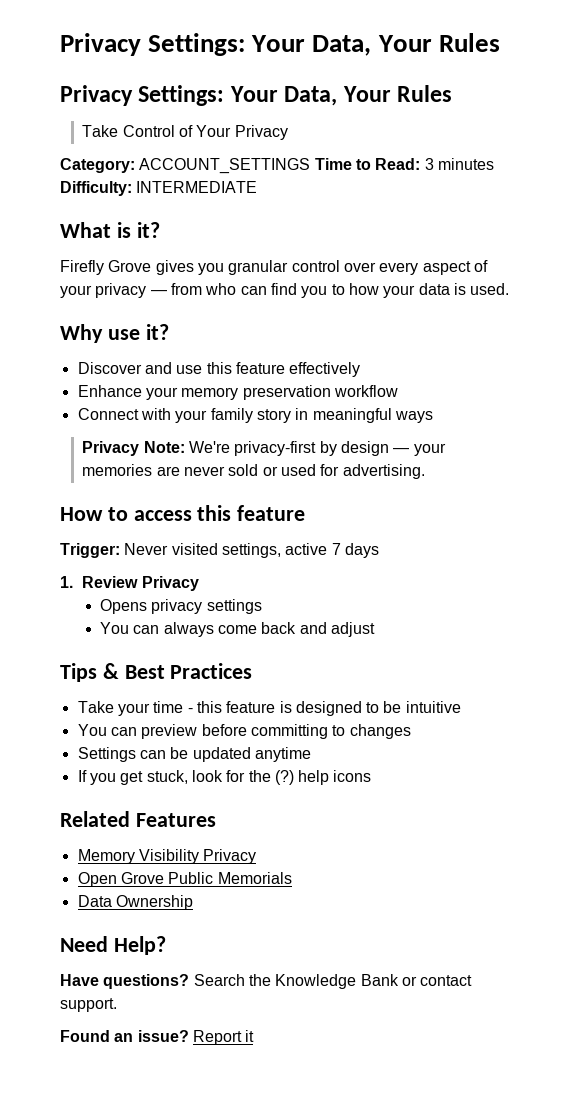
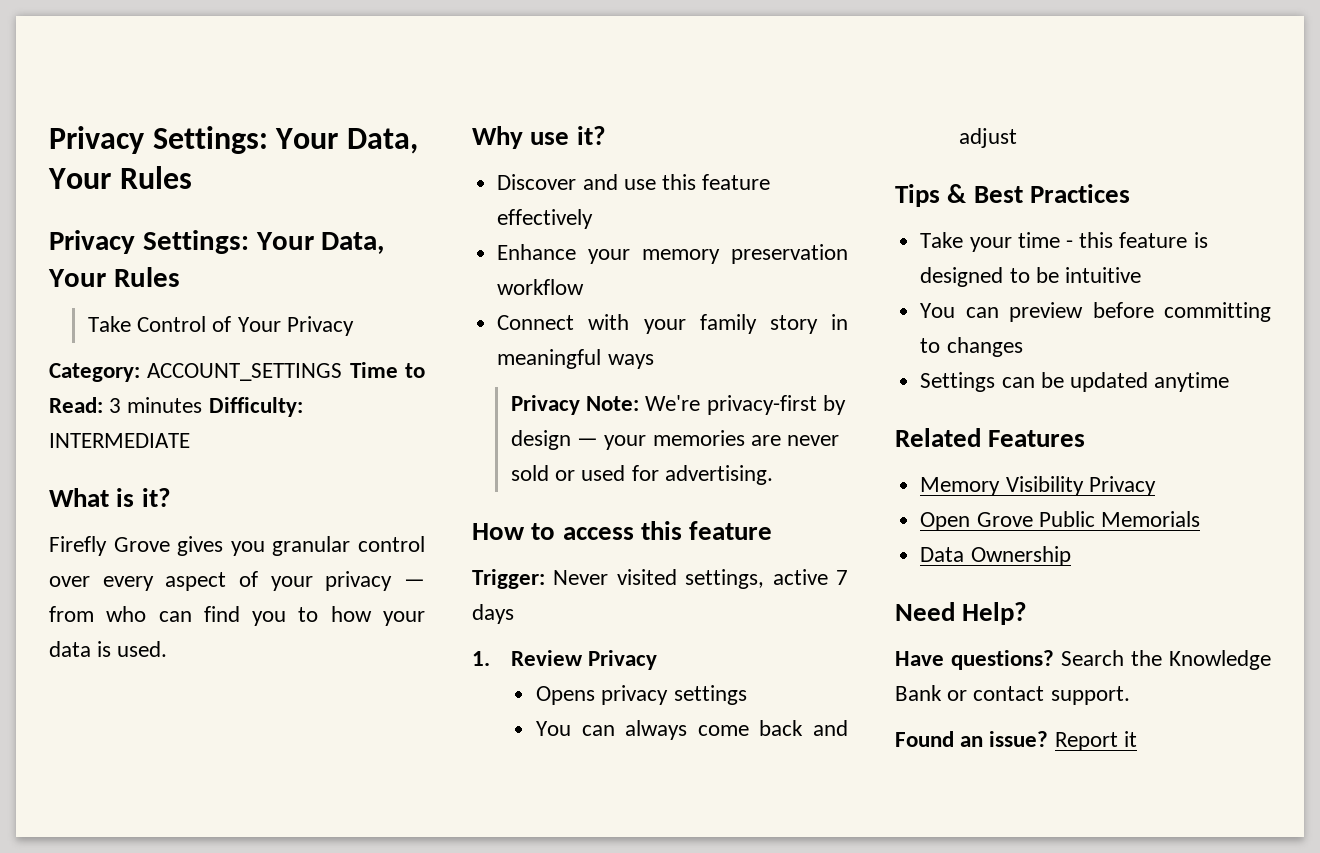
[77,770,372,785] // If you get stuck, look for the (?) help icons -> (1230, 382) none

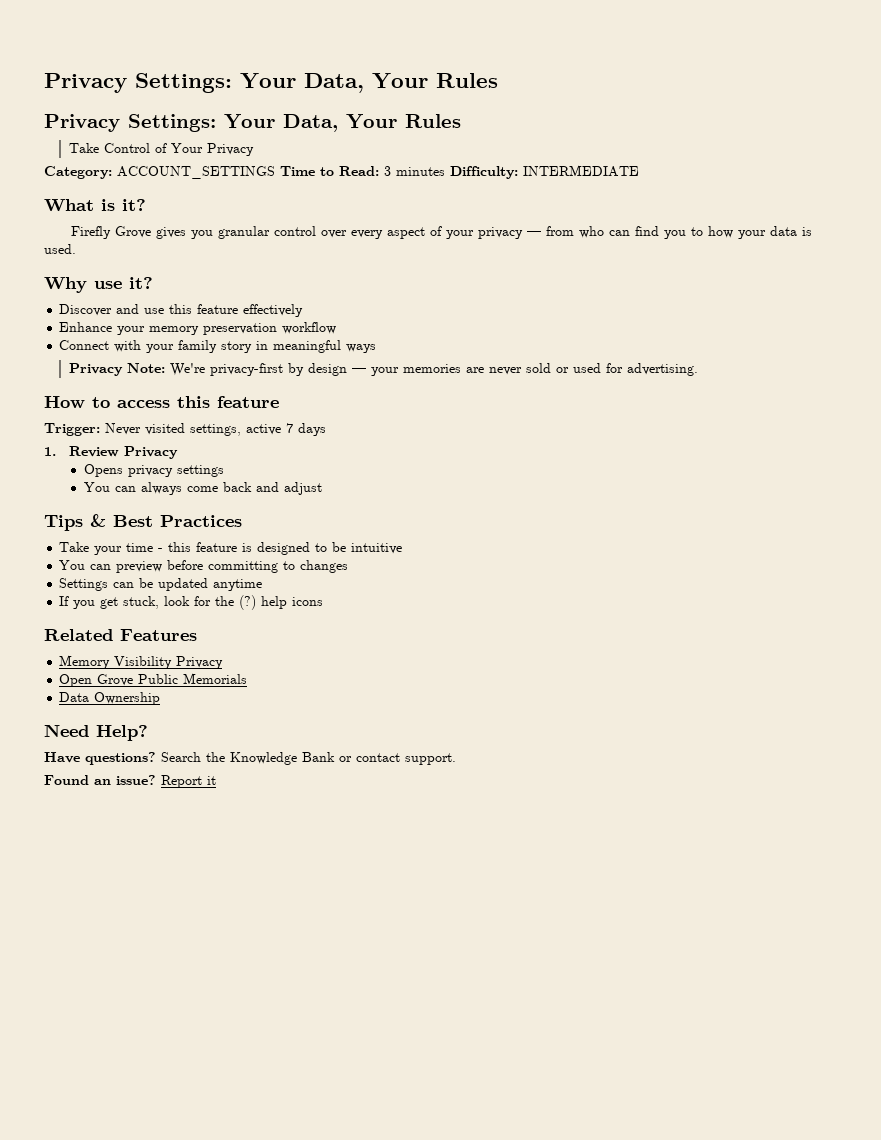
(1230, 382) none -> [59,595,324,610] // If you get stuck, look for the (?) help icons

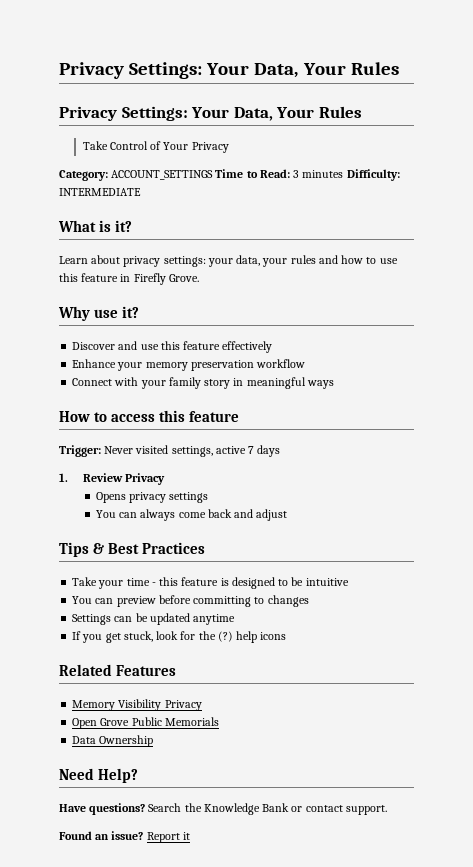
[71,226,813,239] [44,244,76,254] Firefly Grove gives you granular control over every aspect of your privacy — from who can find you to how your data is used. -> [59,255,398,267] [59,273,199,285] Learn about privacy settings: your data, your rules and how to use this feature in Firefly Grove.
[68,363,698,376] // Privacy Note: We're privacy-first by design — your memories are never sold or used for advertising. -> (334, 384) none

